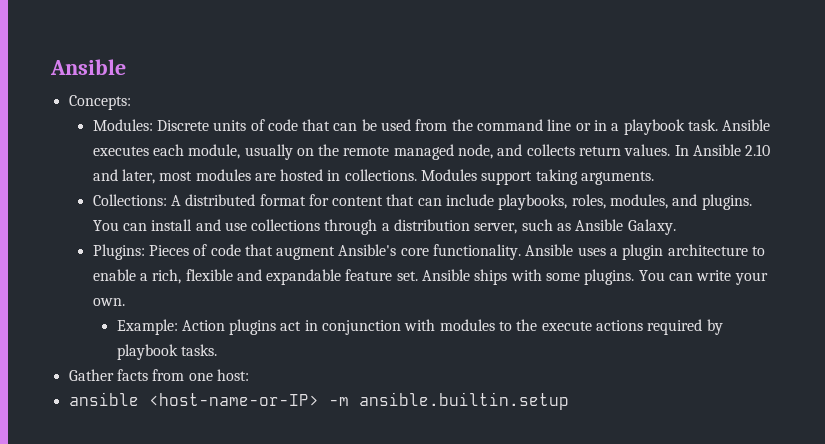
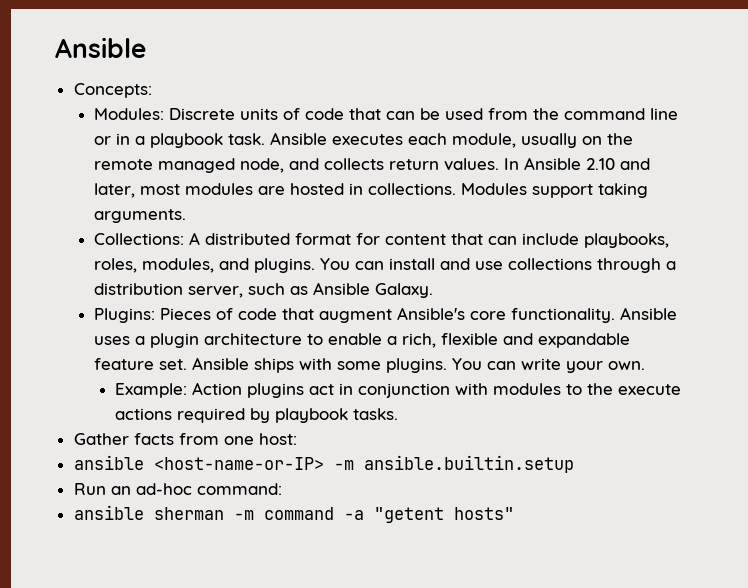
(569, 401) none -> [73,483,282,495] [73,505,514,523] // Run an ad-hoc command: // ansible sherman -m command -a "getent hosts"

